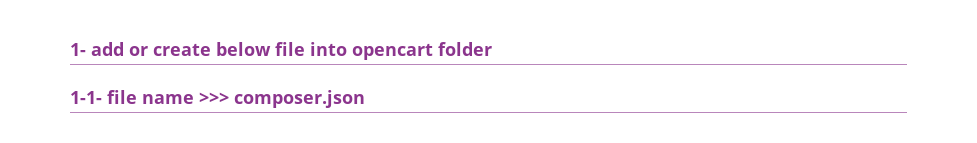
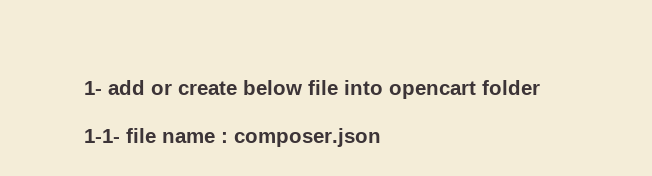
[199,92,229,104] >>> -> [221,132,228,143] :

